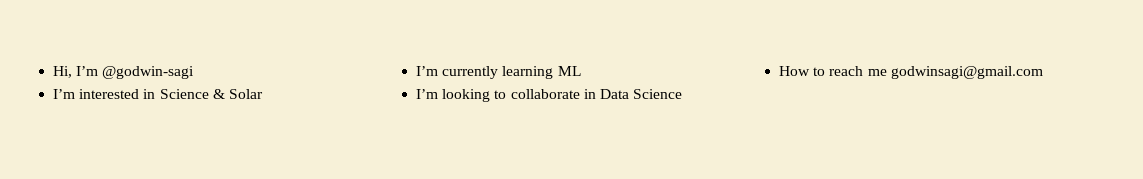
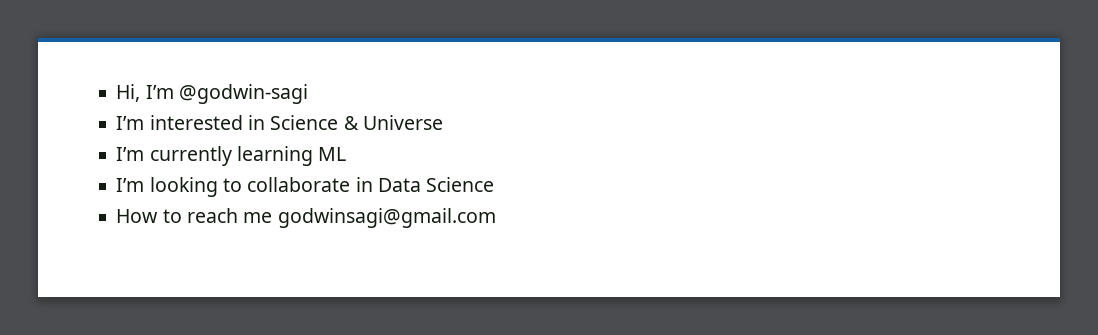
[228,89,263,99] Solar -> [362,115,443,130] Universe

